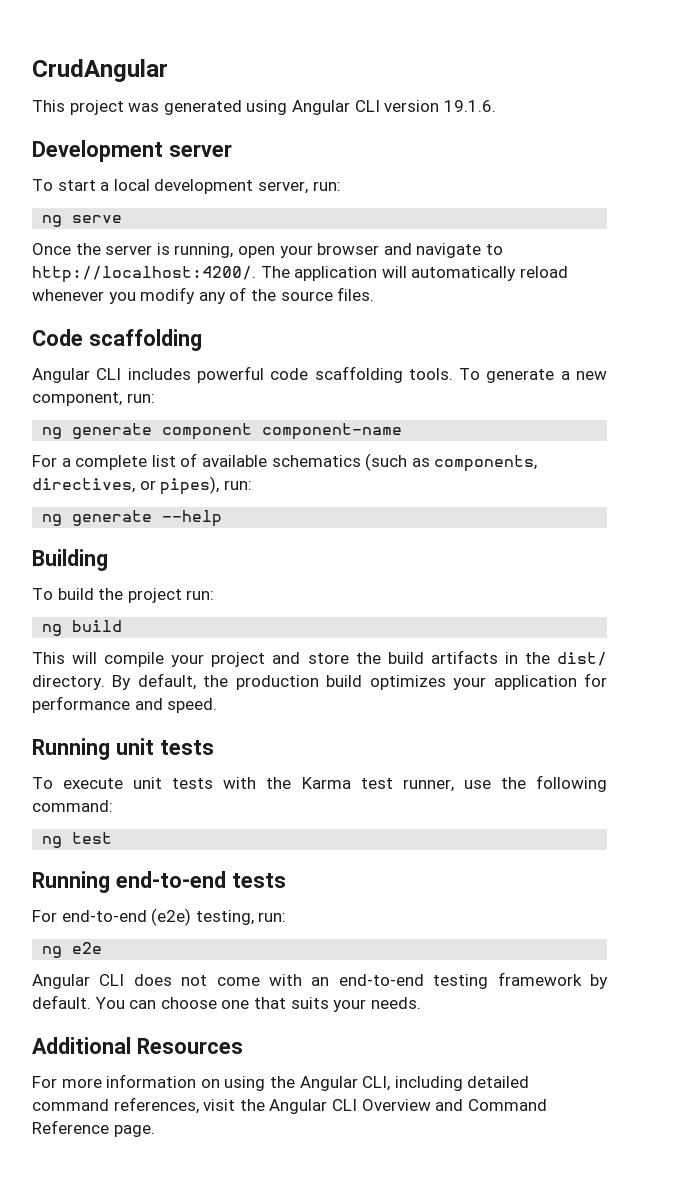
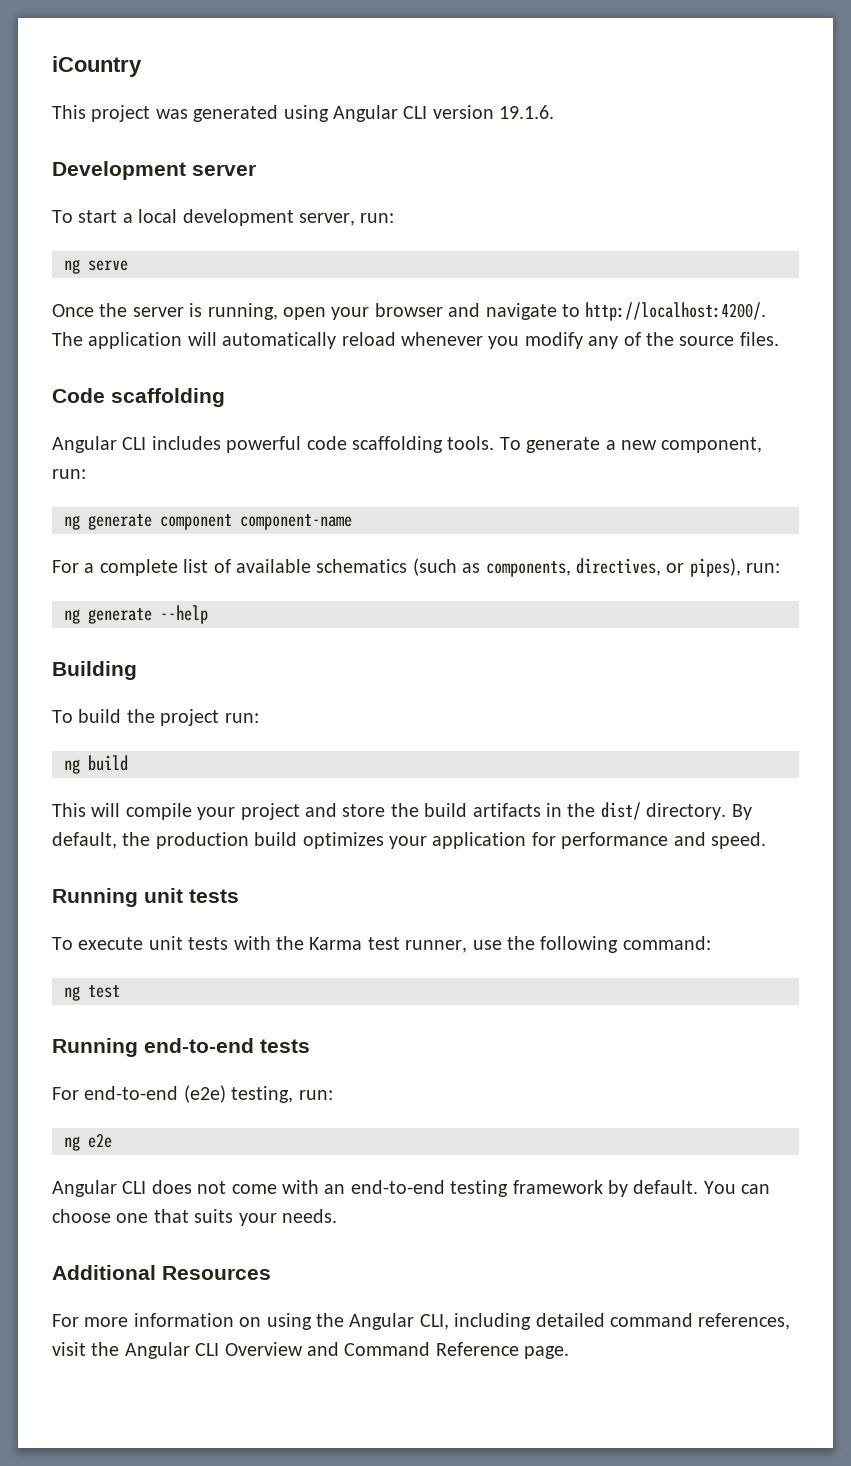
[32,59,168,82] CrudAngular -> [52,56,142,77] iCountry

